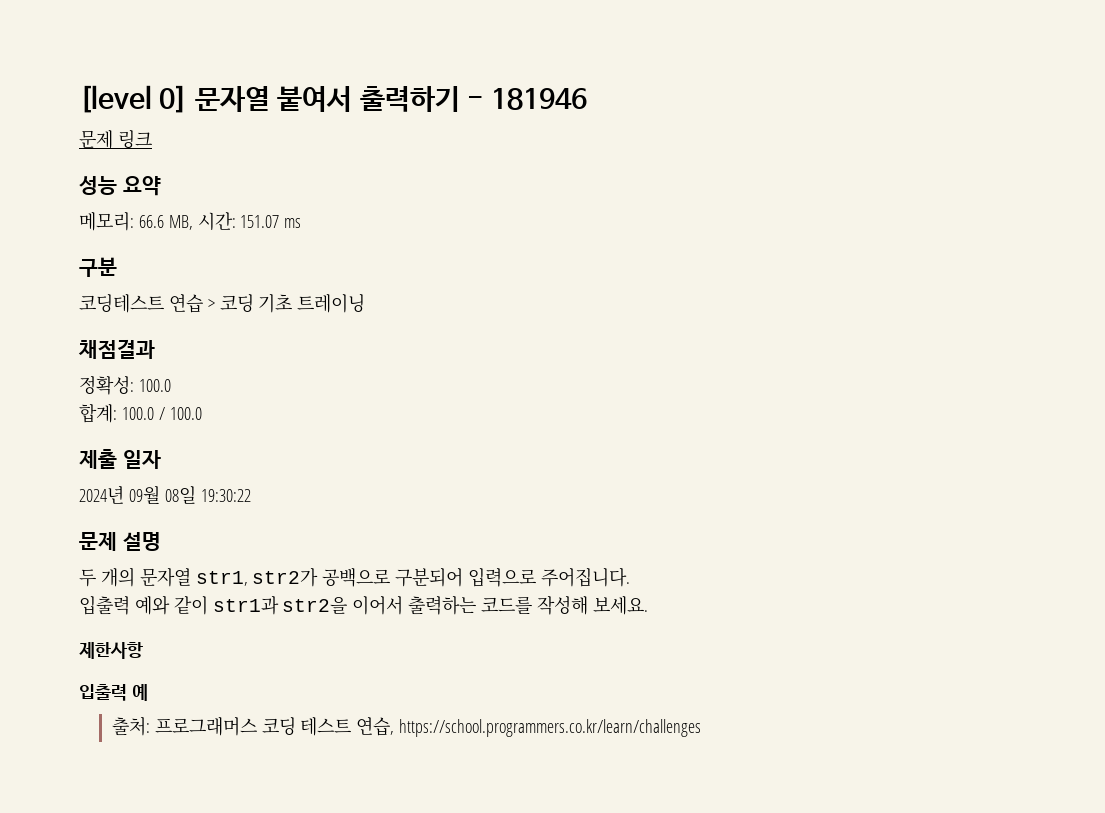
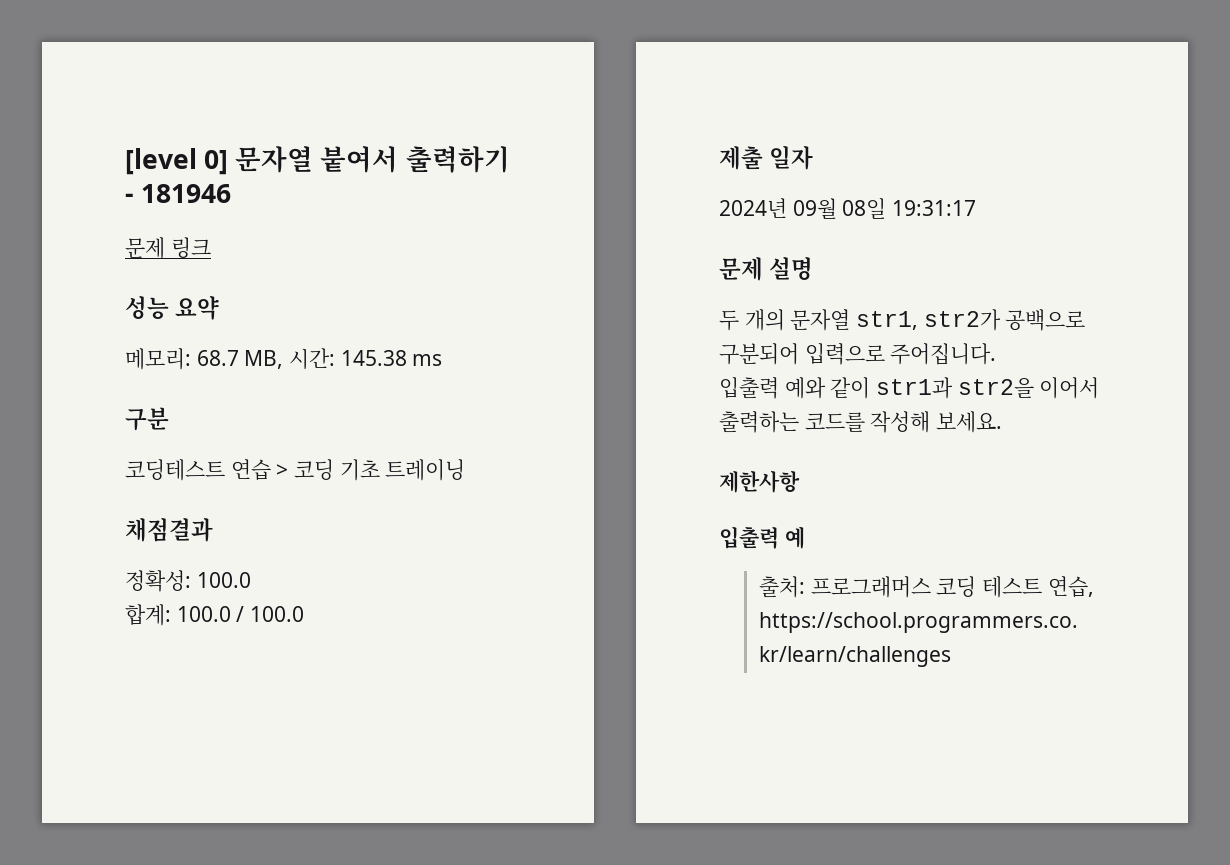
[138,215,164,228] 66.6 -> [196,350,239,366] 68.7
[240,215,280,228] 151.07 -> [340,350,407,366] 145.38
[200,489,251,502] 19:30:22 -> [892,200,977,216] 19:31:17

